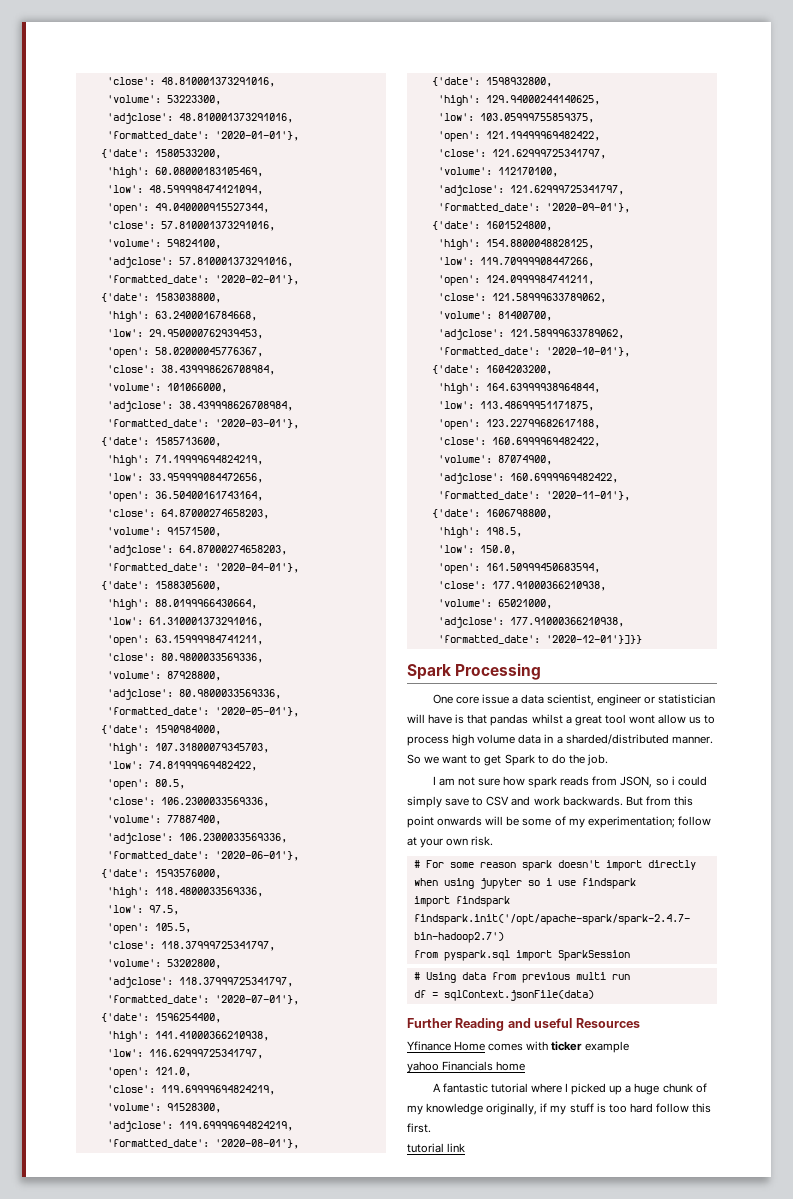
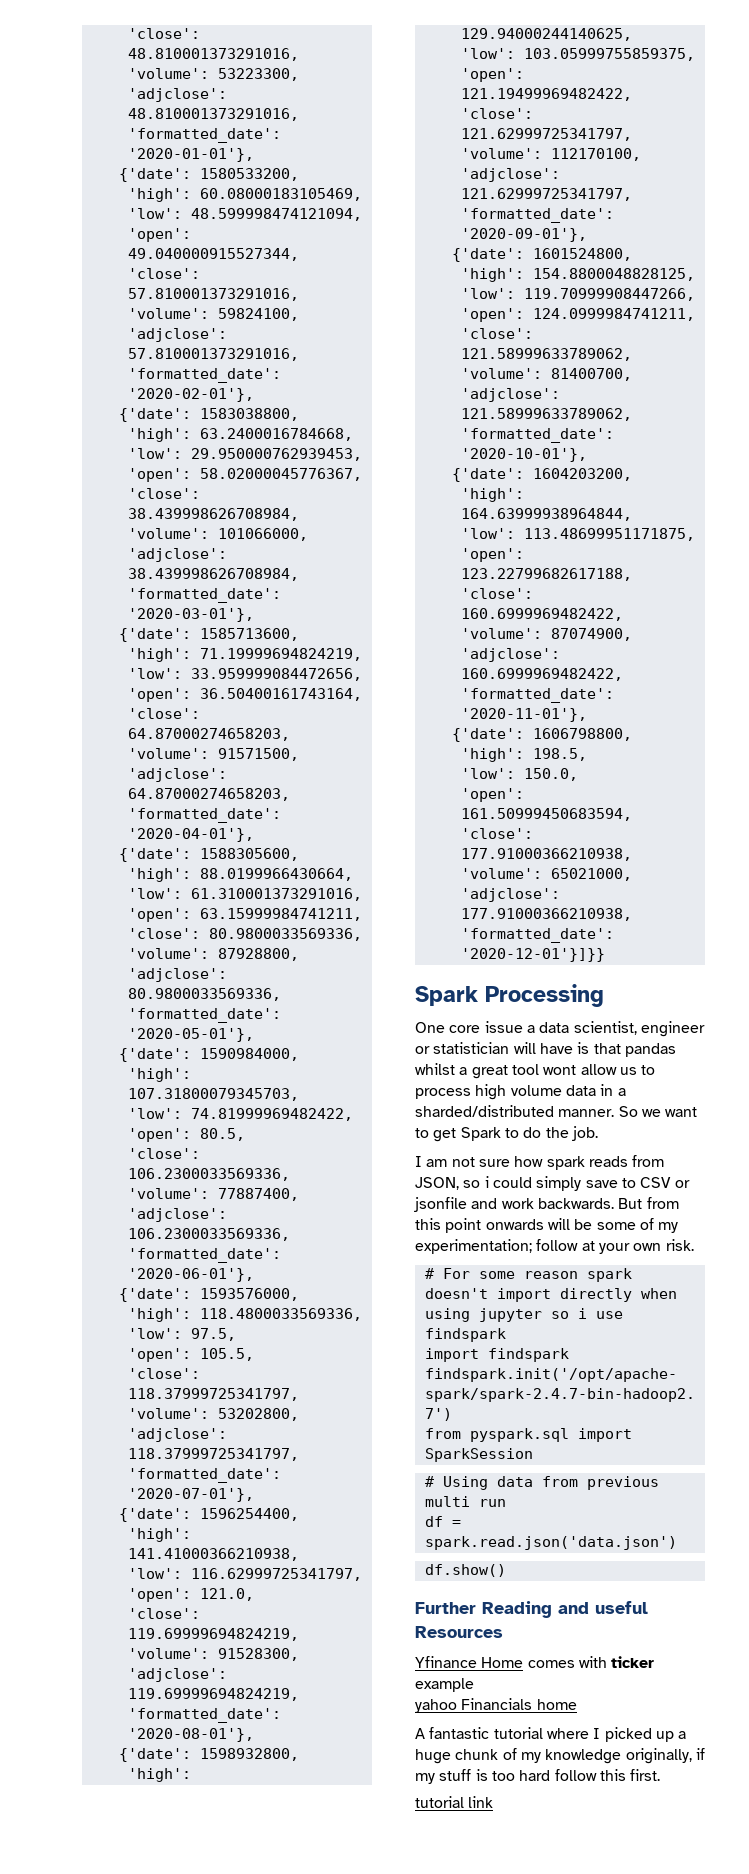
(510, 801) none -> [674,1180,690,1188] [414,1197,467,1212] or jsonfile
[443,990,594,1001] sqlContext.jsonFile(data) -> [424,1536,677,1550] [424,1564,506,1577] spark.read.json('data.json') // df.show()

